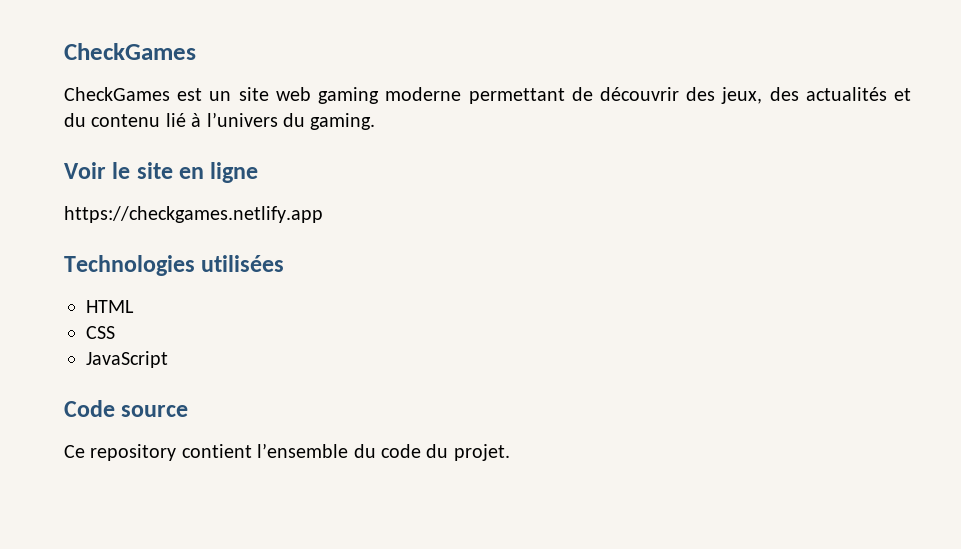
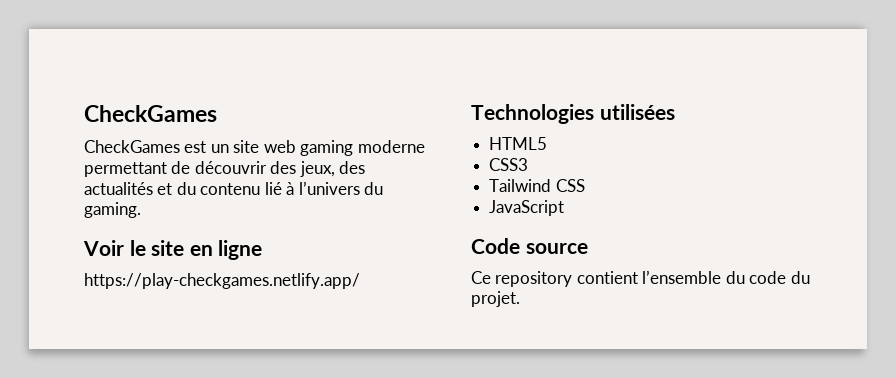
[64,206,323,223] https://checkgames.netlify.app -> [84,273,360,289] https://play-checkgames.netlify.app/
[86,300,134,313] HTML // -> [489,137,548,150] [489,158,529,171] [489,179,552,192] HTML5 // CSS3 // Tailwind

